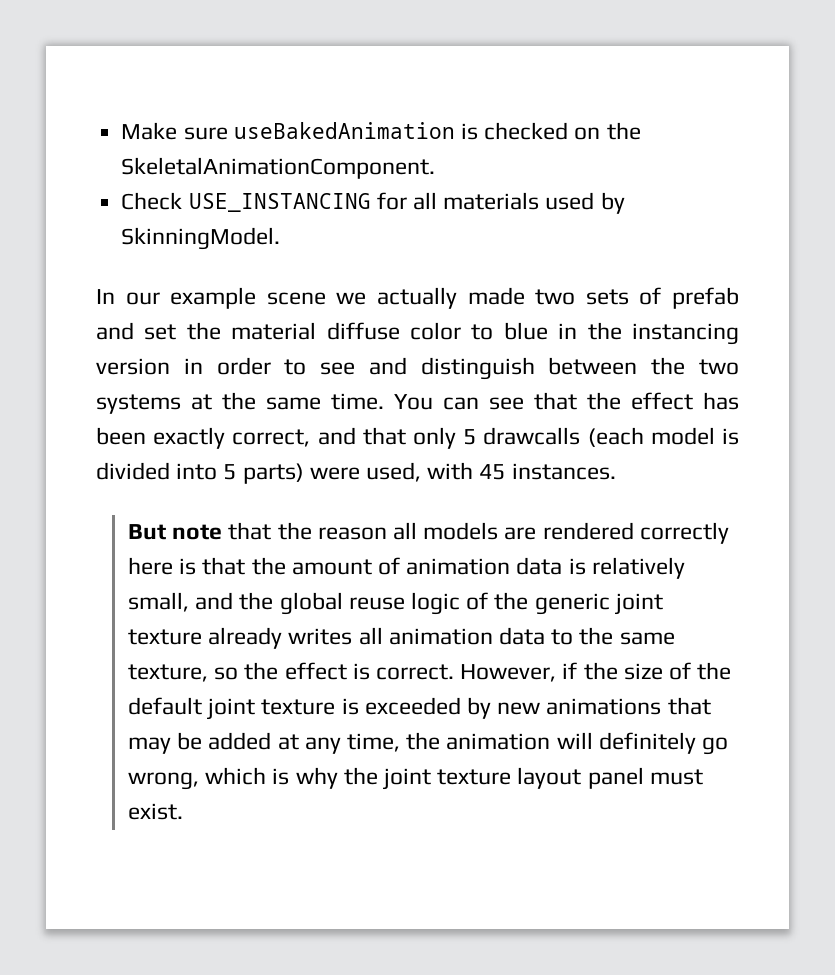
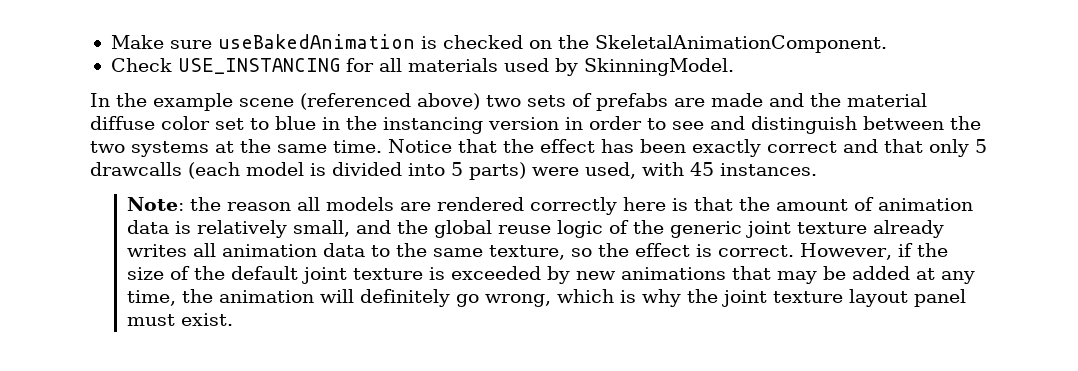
[125,292,160,305] our -> [116,93,147,107] the
[336,287,740,309] [96,322,177,340] we actually made two sets of prefab and set -> [300,93,804,111] (referenced above) two sets of prefabs are made and
(461, 331) none -> [215,118,244,130] set
[394,394,524,410] You can see -> [388,139,452,153] Notice
[232,429,311,447] correct, -> [767,141,837,153] correct
[127,522,272,540] But note that -> [127,197,185,211] Note:

